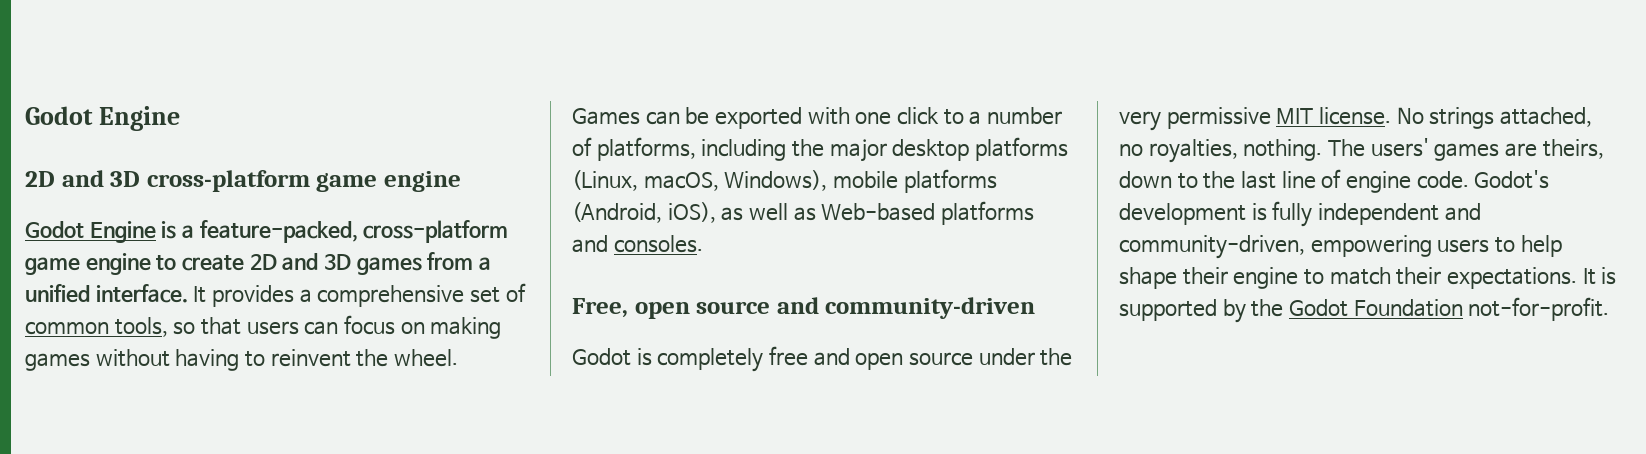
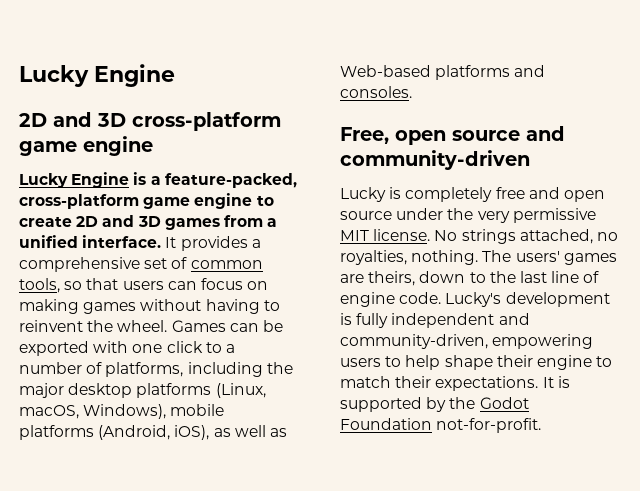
[25,106,93,125] Godot -> [19,65,89,87] Lucky
[25,221,84,238] Godot -> [19,173,68,188] Lucky
[572,348,631,366] Godot -> [340,187,386,202] Lucky
[1474,170,1550,189] Godot's -> [445,292,502,307] Lucky's

